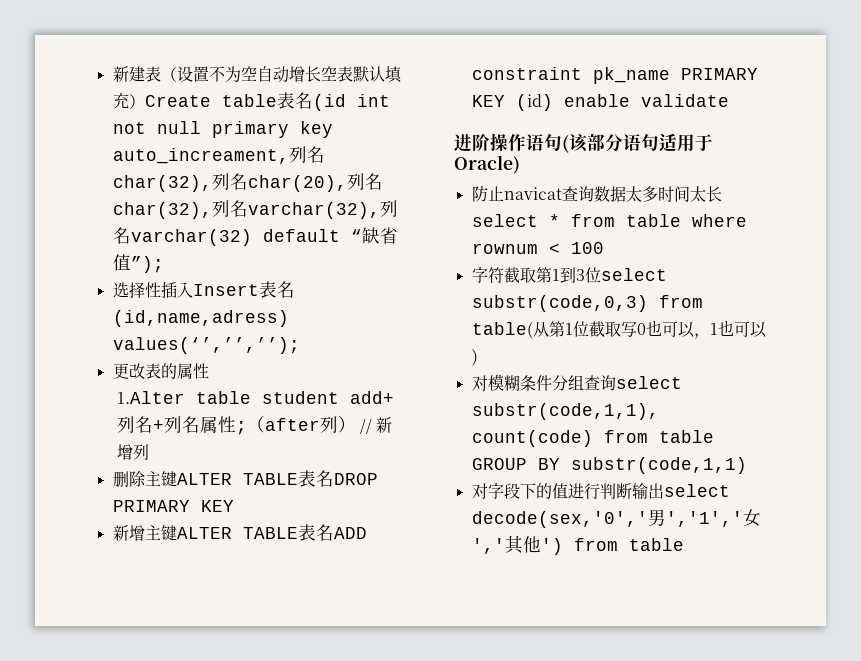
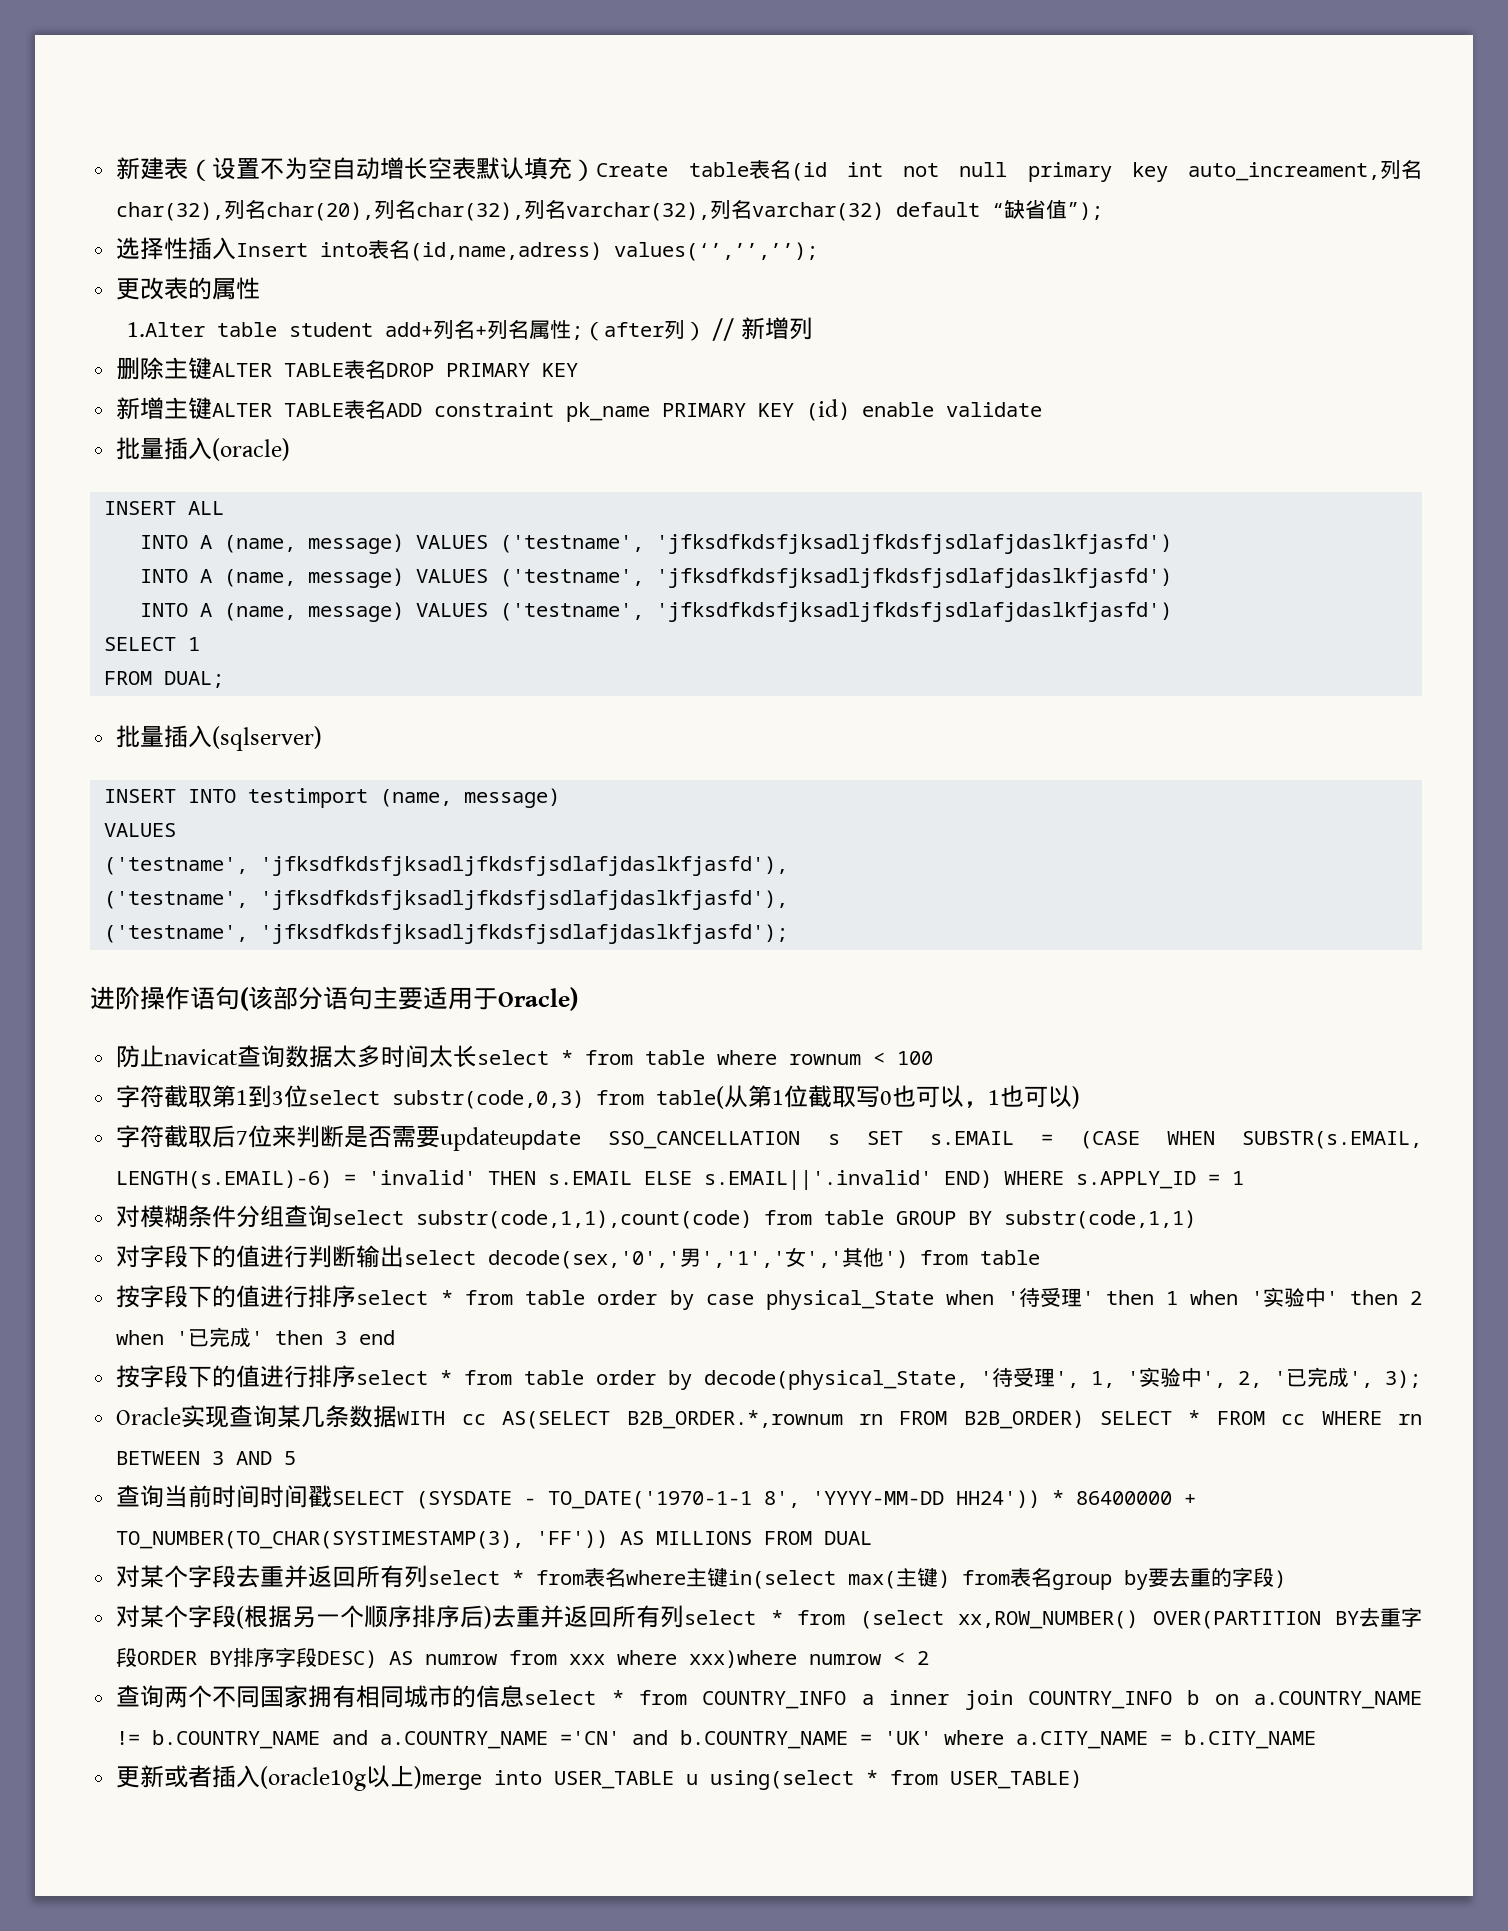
(259, 290) none -> [320,242,369,257] into
(729, 100) none -> [116,437,291,461] [104,501,225,515] [140,534,1173,554] [140,568,1173,588] [140,602,1173,622] [104,637,201,651] [104,671,225,688] [116,725,323,751] [104,788,561,808] [104,823,177,837] [104,856,789,876] [104,890,789,910] [104,924,789,944] // 批量插入(oracle) // INSERT ALL // INTO A (name, message) VALUES ('testname', 'jfksdfkdsfjksadljfkdsfjsdlafjdaslkfjasfd') // INTO A (name, message) VALUES ('testname', 'jfksdfkdsfjksadljfkdsfjsdlafjdaslkfjasfd') // INTO A (name, message) VALUES ('testname', 'jfksdfkdsfjksadljfkdsfjsdlafjdaslkfjasfd') // SELECT 1 // FROM DUAL; // 批量插入(sqlserver) // INSERT INTO testimport (name, message) // VALUES // ('testname', 'jfksdfkdsfjksadljfkdsfjsdlafjdaslkfjasfd'), // ('testname', 'jfksdfkdsfjksadljfkdsfjsdlafjdaslkfjasfd'), // ('testname', 'jfksdfkdsfjksadljfkdsfjsdlafjdaslkfjasfd');
(659, 142) none -> [373,986,423,1010] 主要
(478, 357) none -> [116,1125,1422,1151] [116,1170,1245,1190] // 字符截取后7位来判断是否需要updateupdate SSO_CANCELLATION s SET s.EMAIL = (CASE WHEN SUBSTR(s.EMAIL, LENGTH(s.EMAIL)-6) = 'invalid' THEN s.EMAIL ELSE s.EMAIL||'.invalid' END) WHERE s.APPLY_ID = 1
(684, 544) none -> [116,1285,1423,1310] [116,1327,396,1347] [116,1365,1422,1390] [116,1405,1422,1429] [116,1451,297,1465] [116,1485,1197,1509] [116,1530,873,1549] [116,1565,1287,1590] [116,1605,1422,1629] [116,1647,930,1668] [116,1685,1422,1710] [116,1730,1317,1749] [116,1765,1083,1791] // 按字段下的值进行排序select * from table order by case physical_State when '待受理' then 1 when '实验中' then 2 when '已完成' then 3 end // 按字段下的值进行排序select * from table order by decode(physical_State, '待受理', 1, '实验中', 2, '已完成', 3); // Oracle实现查询某几条数据WITH cc AS(SELECT B2B_ORDER.*,rownum rn FROM B2B_ORDER) SELECT * FROM cc WHERE rn BETWEEN 3 AND 5 // 查询当前时间时间戳SELECT (SYSDATE - TO_DATE('1970-1-1 8', 'YYYY-MM-DD HH24')) * 86400000 + TO_NUMBER(TO_CHAR(SYSTIMESTAMP(3), 'FF')) AS MILLIONS FROM DUAL // 对某个字段去重并返回所有列select * from表名where主键in(select max(主键) from表名group by要去重的字段) // 对某个字段(根据另一个顺序排序后)去重并返回所有列select * from (select xx,ROW_NUMBER() OVER(PARTITION BY去重字段ORDER BY排序字段DESC) AS numrow from xxx where xxx)where numrow < 2 // 查询两个不同国家拥有相同城市的信息select * from COUNTRY_INFO a inner join COUNTRY_INFO b on a.COUNTRY_NAME != b.COUNTRY_NAME and a.COUNTRY_NAME ='CN' and b.COUNTRY_NAME = 'UK' where a.CITY_NAME = b.CITY_NAME // 更新或者插入(oracle10g以上)merge into USER_TABLE u using(select * from USER_TABLE)

